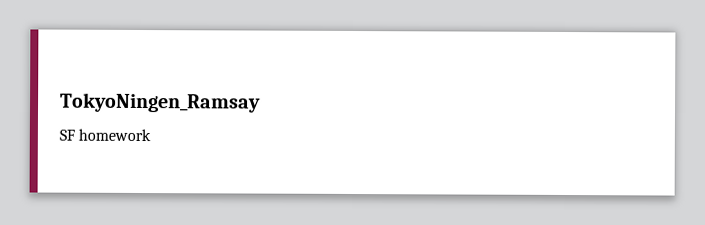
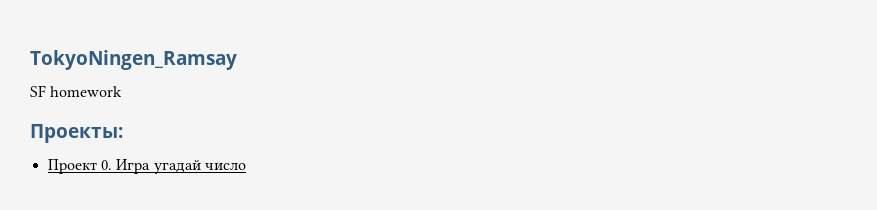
(152, 135) none -> [30,124,123,143] [47,159,246,174] // Проекты: // Проект 0. Игра угадай число

